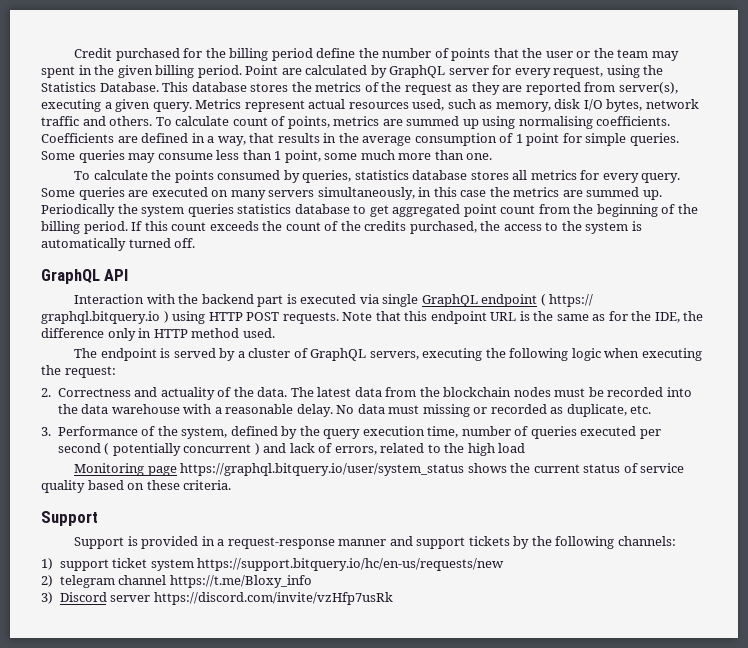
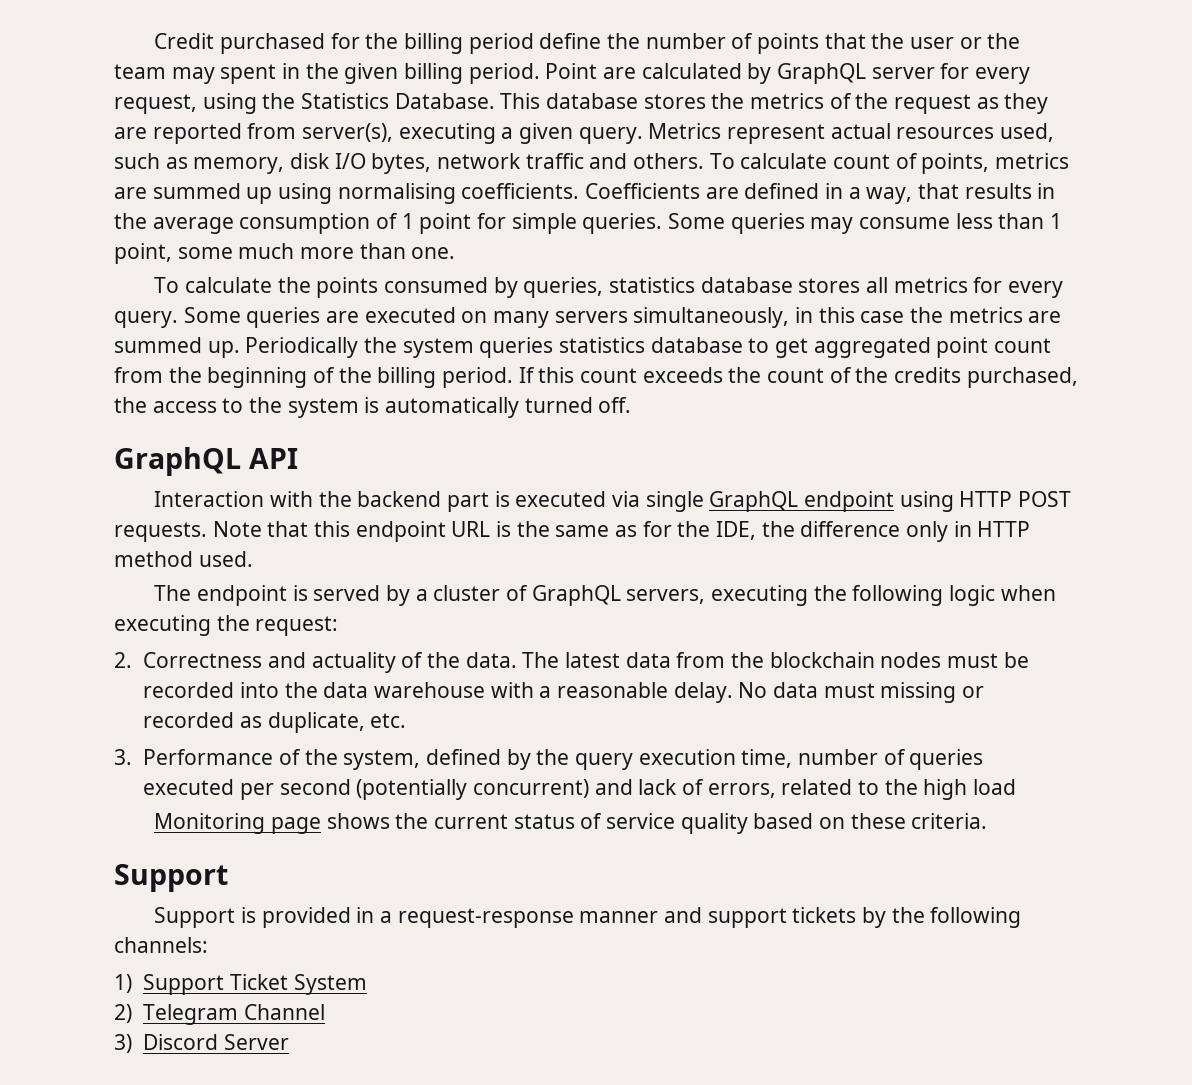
[540,294,594,307] [41,311,169,324] ( https:// graphql.bitquery.io ) -> (895, 501) none
[104,443,260,456] ( potentially concurrent ) -> [356,779,589,800] (potentially concurrent)
[180,463,465,476] https://graphql.bitquery.io/user/system_status -> (322, 825) none
[59,558,505,571] [41,575,312,588] support ticket system https://support.bitquery.io/hc/en-us/requests/new // 2) telegram channel https://t.me/Bloxy_info -> [143,974,367,995] [114,1004,325,1025] Support Ticket System // 2) Telegram Channel
[110,592,393,605] server https://discord.com/invite/vzHfp7usRk -> [223,1034,289,1050] Server

